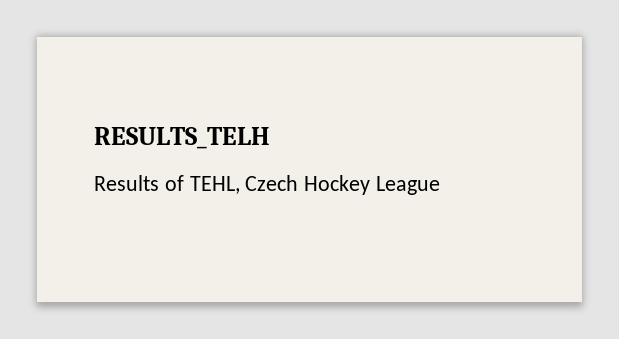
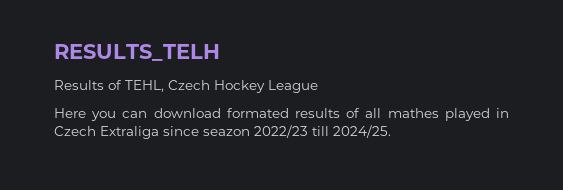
(441, 185) none -> [54,108,509,121] [54,125,391,139] // Here you can download formated results of all mathes played in Czech Extraliga since seazon 2022/23 till 2024/25.

